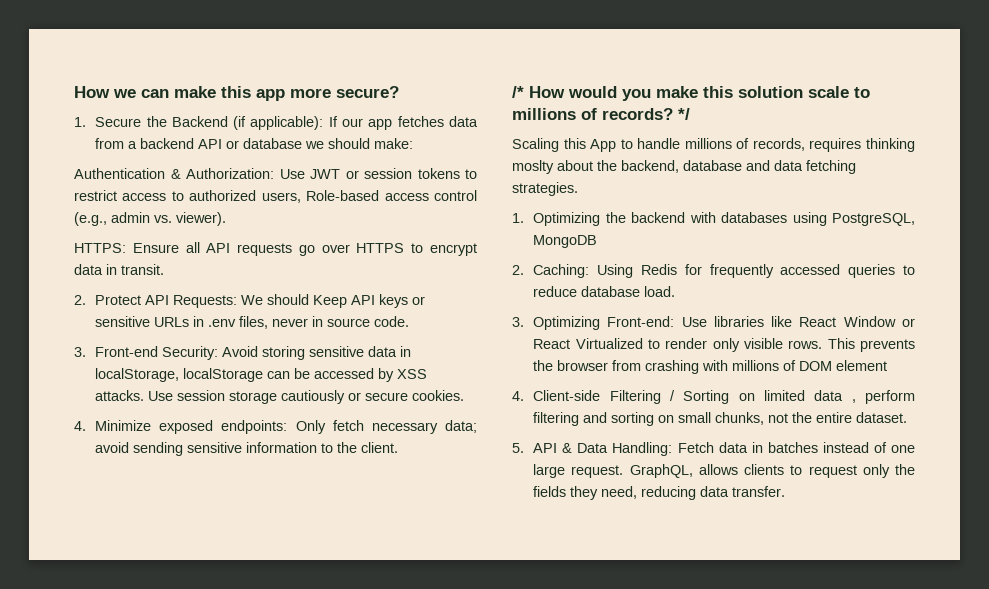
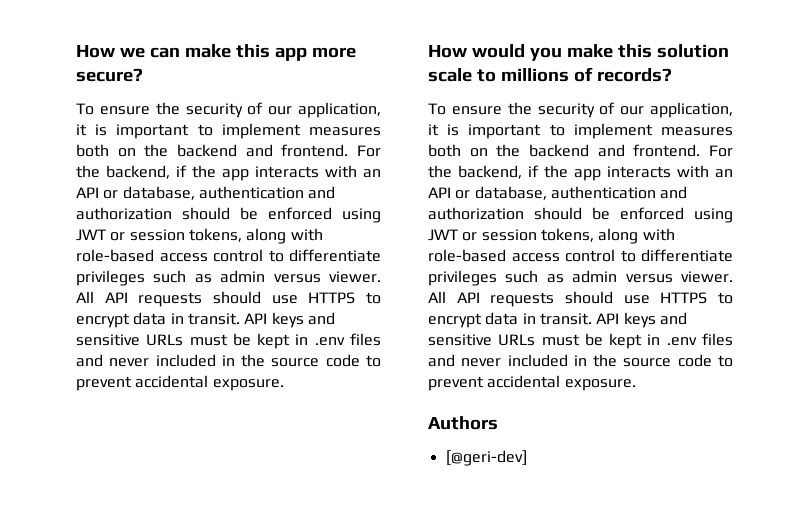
[74,116,479,130] [95,138,414,149] [74,168,477,179] [74,190,477,203] [74,212,226,226] [74,242,477,256] [74,264,164,275] [74,294,426,308] [95,316,410,329] [74,346,412,360] [95,368,428,382] [95,390,465,404] [74,420,478,434] [95,442,399,456] [512,86,524,98] 1. Secure the Backend (if applicable): If our app fetches data from a backend API or database we should make: // Authentication & Authorization: Use JWT or session tokens to restrict access to authorized users, Role-based access control (e.g., admin vs. viewer). // HTTPS: Ensure all API requests go over HTTPS to encrypt data in transit. // 2. Protect API Requests: We should Keep API keys or sensitive URLs in .env files, never in source code. // 3. Front-end Security: Avoid storing sensitive data in localStorage, localStorage can be accessed by XSS attacks. Use session storage cautiously or secure cookies. // 4. Minimize exposed endpoints: Only fetch necessary data; avoid sending sensitive information to the client. // /* -> [76,102,381,118] [76,123,382,139] [76,144,382,157] [76,165,381,181] [76,186,336,200] [76,207,381,223] [76,228,323,244] [76,249,381,262] [76,270,381,286] [76,291,381,307] [76,312,335,328] [76,333,381,349] [76,354,381,367] [76,375,284,391] To ensure the security of our application, it is important to implement measures both on the backend and frontend. For the backend, if the app interacts with an API or database, authentication and authorization should be enforced using JWT or session tokens, along with role-based access control to differentiate privileges such as admin versus viewer. All API requests should use HTTPS to encrypt data in transit. API keys and sensitive URLs must be kept in .env files and never included in the source code to prevent accidental exposure. //
[678,108,690,120] [512,138,915,152] [512,160,856,174] [512,182,578,196] [512,212,915,226] [533,235,598,248] [512,264,915,278] [533,286,676,297] [512,316,915,330] [533,338,915,352] [533,360,888,374] [512,390,915,404] [533,412,908,426] [512,442,915,456] [533,464,915,478] [533,486,786,500] */ // Scaling this App to handle millions of records, requires thinking moslty about the backend, database and data fetching strategies. // 1. Optimizing the backend with databases using PostgreSQL, MongoDB // 2. Caching: Using Redis for frequently accessed queries to reduce database load. // 3. Optimizing Front-end: Use libraries like React Window or React Virtualized to render only visible rows. This prevents the browser from crashing with millions of DOM element // 4. Client-side Filtering / Sorting on limited data , perform filtering and sorting on small chunks, not the entire dataset. // 5. API & Data Handling: Fetch data in batches instead of one large request. GraphQL, allows clients to request only the fields they need, reducing data transfer. -> [428,102,733,118] [428,123,733,139] [428,144,733,157] [428,165,733,181] [428,186,688,200] [428,207,733,223] [428,228,675,244] [428,249,733,262] [428,270,733,286] [428,291,733,307] [428,312,687,328] [428,333,733,349] [428,354,733,367] [428,375,636,391] [428,416,498,430] [445,450,527,466] // To ensure the security of our application, it is important to implement measures both on the backend and frontend. For the backend, if the app interacts with an API or database, authentication and authorization should be enforced using JWT or session tokens, along with role-based access control to differentiate privileges such as admin versus viewer. All API requests should use HTTPS to encrypt data in transit. API keys and sensitive URLs must be kept in .env files and never included in the source code to prevent accidental exposure. // Authors // [@geri-dev]

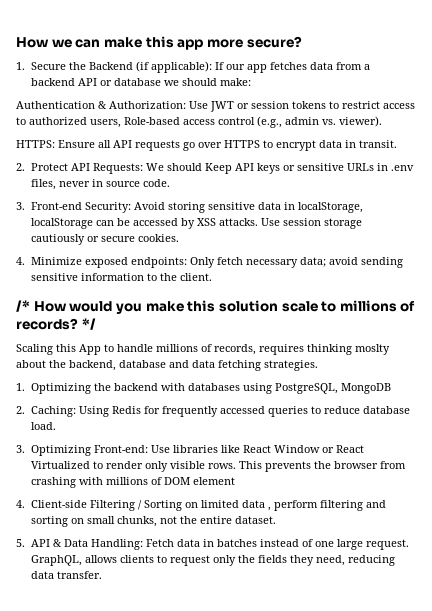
[76,102,381,118] [76,123,382,139] [76,144,382,157] [76,165,381,181] [76,186,336,200] [76,207,381,223] [76,228,323,244] [76,249,381,262] [76,270,381,286] [76,291,381,307] [76,312,335,328] [76,333,381,349] [76,354,381,367] [76,375,284,391] To ensure the security of our application, it is important to implement measures both on the backend and frontend. For the backend, if the app interacts with an API or database, authentication and authorization should be enforced using JWT or session tokens, along with role-based access control to differentiate privileges such as admin versus viewer. All API requests should use HTTPS to encrypt data in transit. API keys and sensitive URLs must be kept in .env files and never included in the source code to prevent accidental exposure. // -> [16,61,371,73] [31,78,252,86] [16,101,415,112] [16,116,382,128] [16,140,397,151] [16,163,415,174] [31,179,171,190] [16,202,364,213] [31,218,363,229] [31,234,180,245] [16,257,404,268] [31,273,213,281] [16,300,30,312] 1. Secure the Backend (if applicable): If our app fetches data from a backend API or database we should make: // Authentication & Authorization: Use JWT or session tokens to restrict access to authorized users, Role-based access control (e.g., admin vs. viewer). // HTTPS: Ensure all API requests go over HTTPS to encrypt data in transit. // 2. Protect API Requests: We should Keep API keys or sensitive URLs in .env files, never in source code. // 3. Front-end Security: Avoid storing sensitive data in localStorage, localStorage can be accessed by XSS attacks. Use session storage cautiously or secure cookies. // 4. Minimize exposed endpoints: Only fetch necessary data; avoid sending sensitive information to the client. // /*
[428,102,733,118] [428,123,733,139] [428,144,733,157] [428,165,733,181] [428,186,688,200] [428,207,733,223] [428,228,675,244] [428,249,733,262] [428,270,733,286] [428,291,733,307] [428,312,687,328] [428,333,733,349] [428,354,733,367] [428,375,636,391] [428,416,498,430] [445,450,527,466] // To ensure the security of our application, it is important to implement measures both on the backend and frontend. For the backend, if the app interacts with an API or database, authentication and authorization should be enforced using JWT or session tokens, along with role-based access control to differentiate privileges such as admin versus viewer. All API requests should use HTTPS to encrypt data in transit. API keys and sensitive URLs must be kept in .env files and never included in the source code to prevent accidental exposure. // Authors // [@geri-dev] -> [81,318,96,330] [16,344,390,355] [16,360,318,371] [16,383,392,394] [16,406,411,417] [31,422,57,430] [16,445,365,456] [31,461,407,472] [31,477,236,488] [16,500,387,511] [31,516,277,527] [16,539,410,550] [31,555,396,566] [31,571,103,579] */ // Scaling this App to handle millions of records, requires thinking moslty about the backend, database and data fetching strategies. // 1. Optimizing the backend with databases using PostgreSQL, MongoDB // 2. Caching: Using Redis for frequently accessed queries to reduce database load. // 3. Optimizing Front-end: Use libraries like React Window or React Virtualized to render only visible rows. This prevents the browser from crashing with millions of DOM element // 4. Client-side Filtering / Sorting on limited data , perform filtering and sorting on small chunks, not the entire dataset. // 5. API & Data Handling: Fetch data in batches instead of one large request. GraphQL, allows clients to request only the fields they need, reducing data transfer.

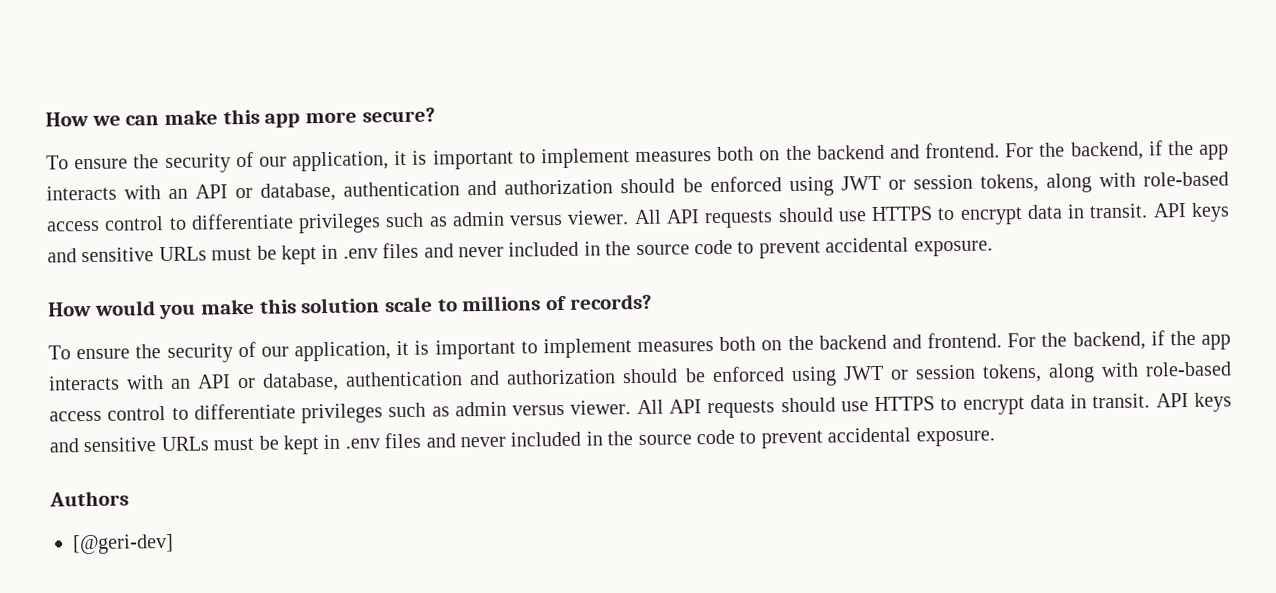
[16,61,371,73] [31,78,252,86] [16,101,415,112] [16,116,382,128] [16,140,397,151] [16,163,415,174] [31,179,171,190] [16,202,364,213] [31,218,363,229] [31,234,180,245] [16,257,404,268] [31,273,213,281] [16,300,30,312] 1. Secure the Backend (if applicable): If our app fetches data from a backend API or database we should make: // Authentication & Authorization: Use JWT or session tokens to restrict access to authorized users, Role-based access control (e.g., admin vs. viewer). // HTTPS: Ensure all API requests go over HTTPS to encrypt data in transit. // 2. Protect API Requests: We should Keep API keys or sensitive URLs in .env files, never in source code. // 3. Front-end Security: Avoid storing sensitive data in localStorage, localStorage can be accessed by XSS attacks. Use session storage cautiously or secure cookies. // 4. Minimize exposed endpoints: Only fetch necessary data; avoid sending sensitive information to the client. // /* -> [46,140,1229,174] [46,171,1230,202] [46,202,1230,234] [47,237,993,265] To ensure the security of our application, it is important to implement measures both on the backend and frontend. For the backend, if the app interacts with an API or database, authentication and authorization should be enforced using JWT or session tokens, along with role-based access control to differentiate privileges such as admin versus viewer. All API requests should use HTTPS to encrypt data in transit. API keys and sensitive URLs must be kept in .env files and never included in the source code to prevent accidental exposure. //
[81,318,96,330] [16,344,390,355] [16,360,318,371] [16,383,392,394] [16,406,411,417] [31,422,57,430] [16,445,365,456] [31,461,407,472] [31,477,236,488] [16,500,387,511] [31,516,277,527] [16,539,410,550] [31,555,396,566] [31,571,103,579] */ // Scaling this App to handle millions of records, requires thinking moslty about the backend, database and data fetching strategies. // 1. Optimizing the backend with databases using PostgreSQL, MongoDB // 2. Caching: Using Redis for frequently accessed queries to reduce database load. // 3. Optimizing Front-end: Use libraries like React Window or React Virtualized to render only visible rows. This prevents the browser from crashing with millions of DOM element // 4. Client-side Filtering / Sorting on limited data , perform filtering and sorting on small chunks, not the entire dataset. // 5. API & Data Handling: Fetch data in batches instead of one large request. GraphQL, allows clients to request only the fields they need, reducing data transfer. -> [48,330,1231,364] [48,361,1233,392] [49,392,1232,424] [49,427,995,455] [49,490,129,507] [72,533,174,555] // To ensure the security of our application, it is important to implement measures both on the backend and frontend. For the backend, if the app interacts with an API or database, authentication and authorization should be enforced using JWT or session tokens, along with role-based access control to differentiate privileges such as admin versus viewer. All API requests should use HTTPS to encrypt data in transit. API keys and sensitive URLs must be kept in .env files and never included in the source code to prevent accidental exposure. // Authors // [@geri-dev]

